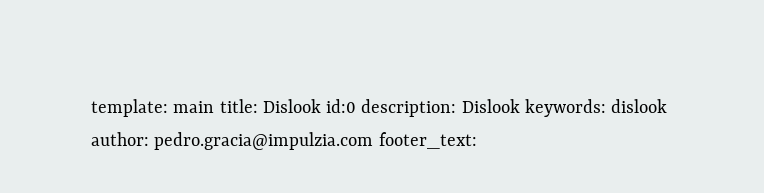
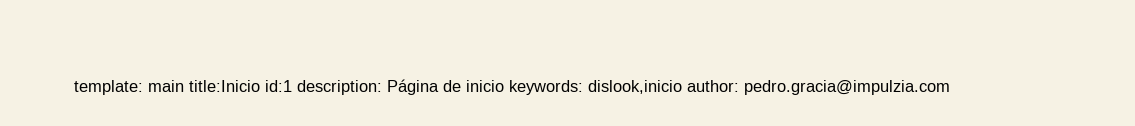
[219,99,668,117] title: Dislook id:0 description: Dislook keywords: dislook -> [189,79,682,95] title:Inicio id:1 description: Página de inicio keywords: dislook,inicio
[378,132,477,149] footer_text: -> (950, 87) none

